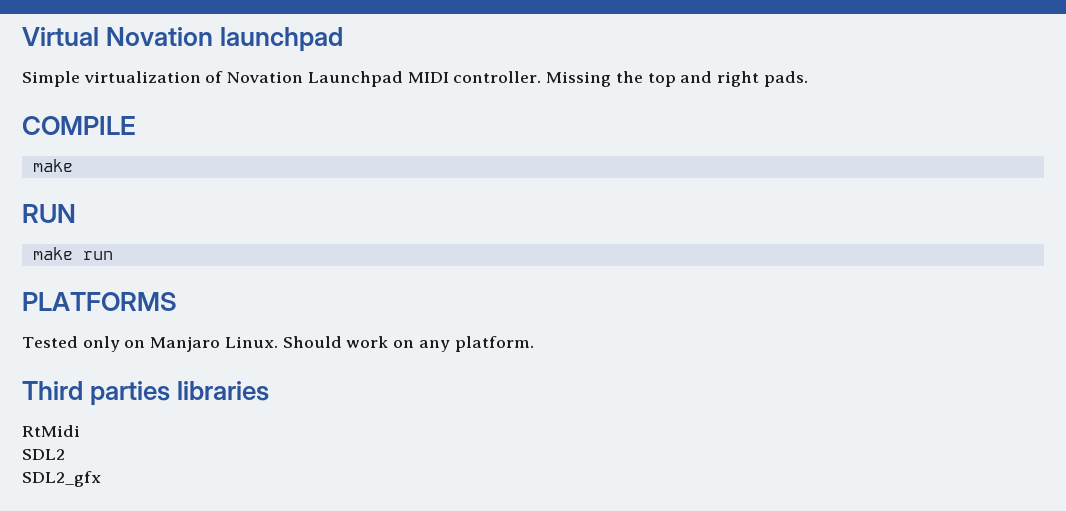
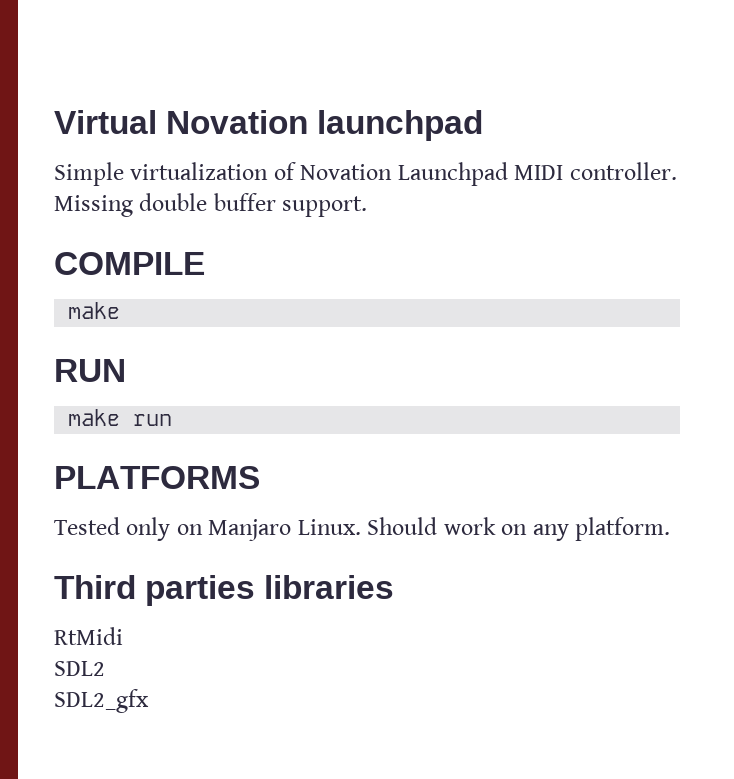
[615,71,808,87] the top and right pads. -> [139,193,368,217] double buffer support.

